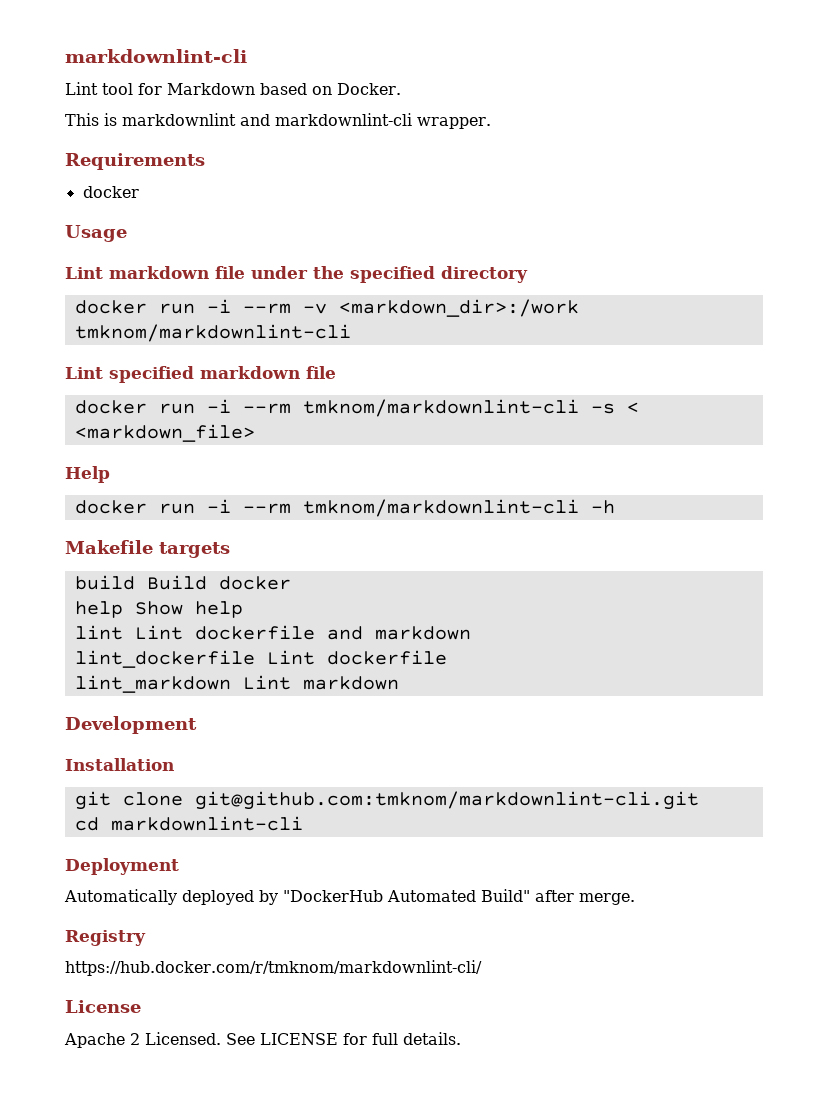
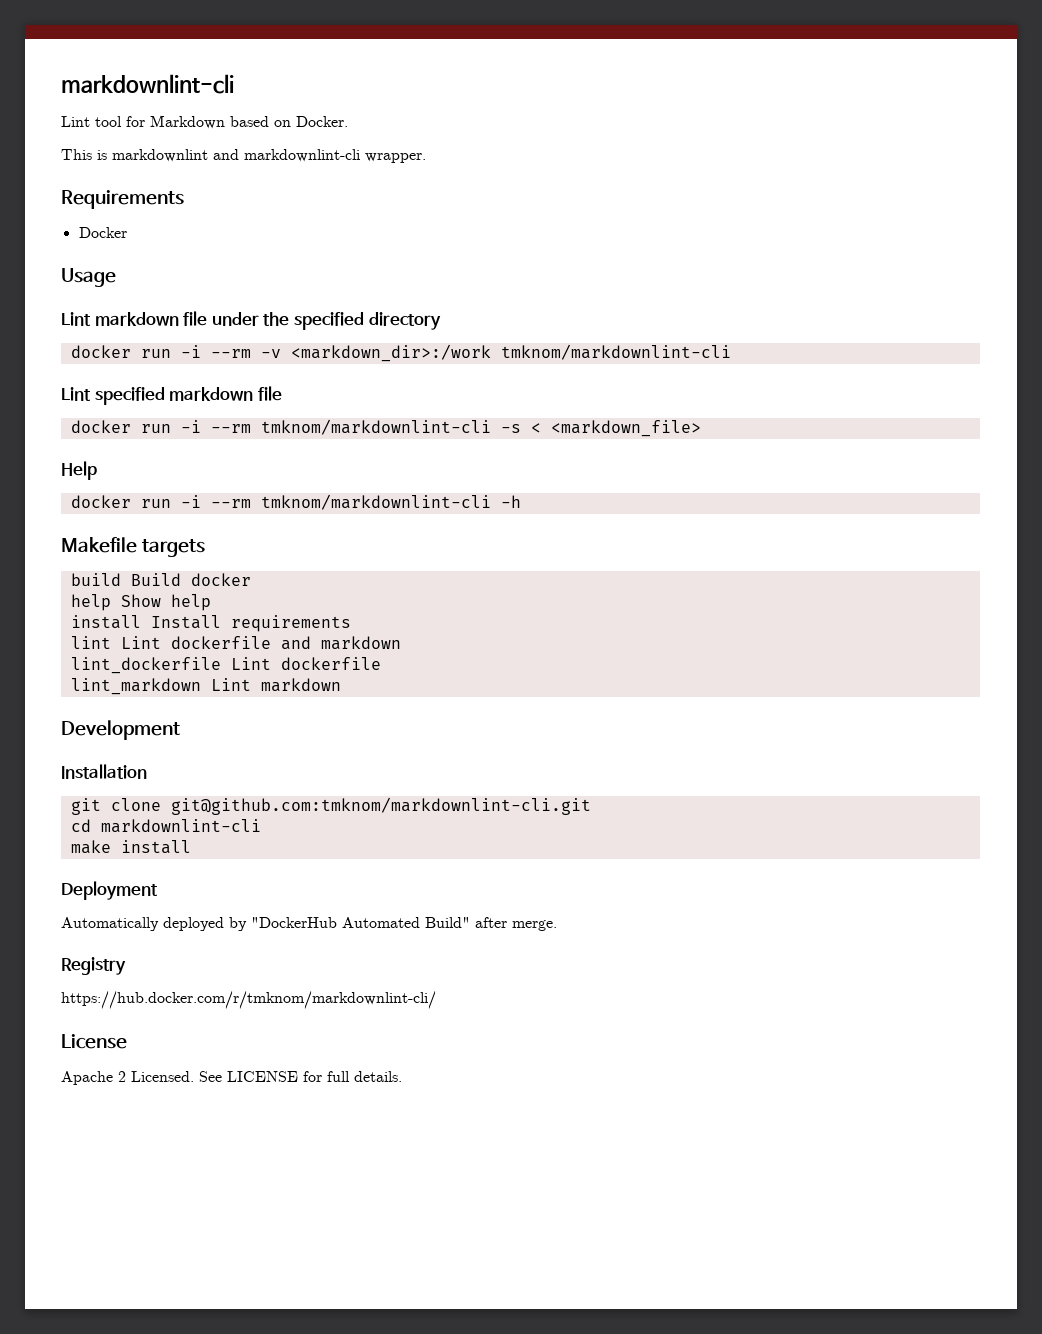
[82,186,139,198] docker -> [78,227,127,238] Docker
(243, 609) none -> [70,615,351,632] // install Install requirements
(303, 823) none -> [70,840,191,854] // make install

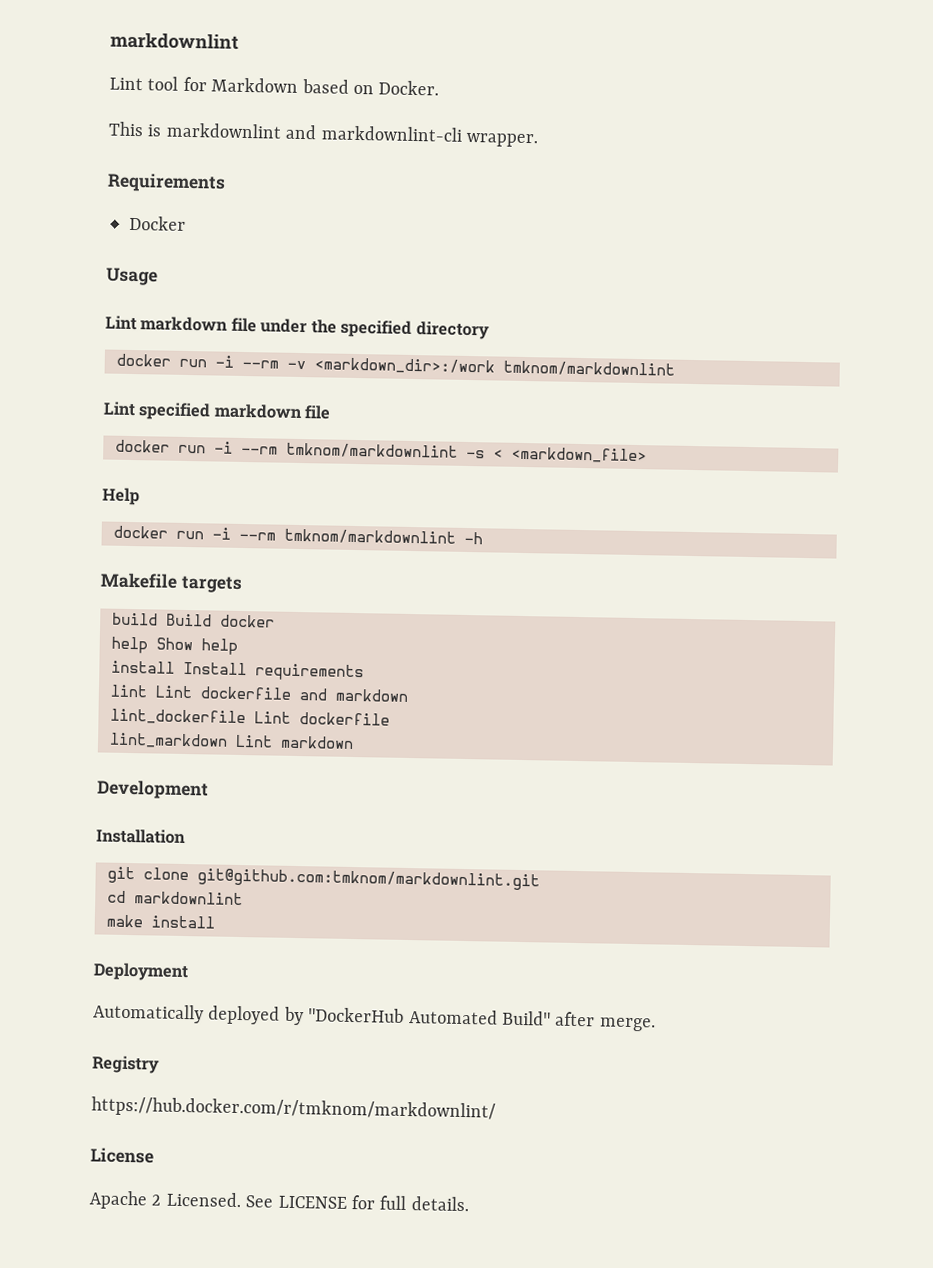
[61,74,234,94] markdownlint-cli -> [110,31,239,50] markdownlint
[500,344,731,360] tmknom/markdownlint-cli -> [503,360,675,377] tmknom/markdownlint
[260,419,491,435] tmknom/markdownlint-cli -> [286,442,458,459] tmknom/markdownlint
[260,494,491,510] tmknom/markdownlint-cli -> [284,528,456,545] tmknom/markdownlint
[170,797,591,815] git@github.com:tmknom/markdownlint-cli.git -> [197,868,540,891] git@github.com:tmknom/markdownlint.git
[100,819,261,833] markdownlint-cli -> [134,891,243,906] markdownlint
[61,991,436,1009] https://hub.docker.com/r/tmknom/markdownlint-cli/ -> [91,1096,496,1122] https://hub.docker.com/r/tmknom/markdownlint/

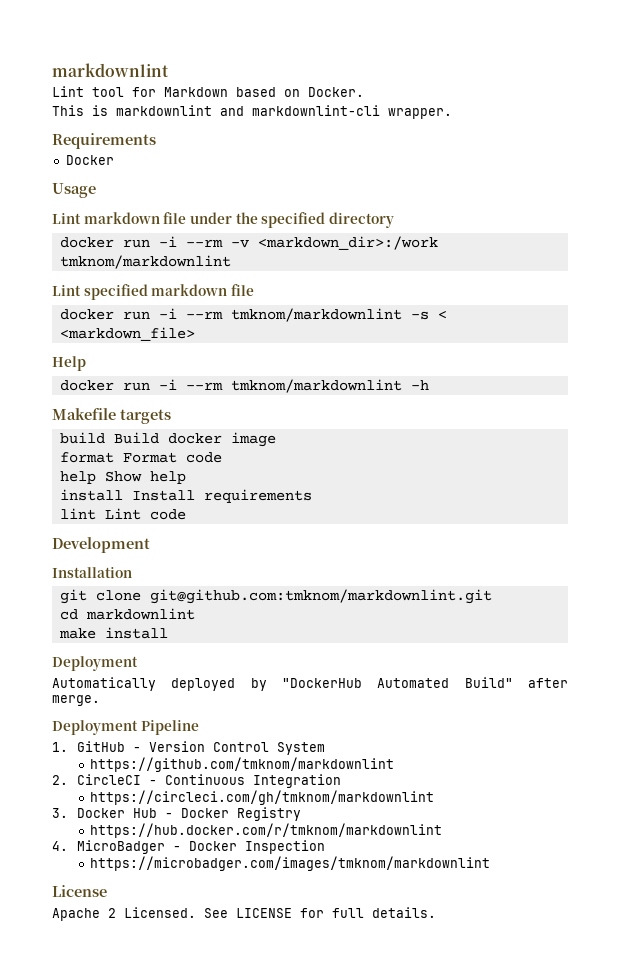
(275, 621) none -> [230,432,276,447] [59,452,222,463] image // format Format code
[200,686,408,702] [110,708,390,726] [109,732,354,749] dockerfile and markdown // lint_dockerfile Lint dockerfile // lint_markdown Lint markdown -> [149,509,186,520] code
[92,1055,160,1074] [91,1096,496,1122] Registry // https://hub.docker.com/r/tmknom/markdownlint/ -> [52,720,199,735] [52,741,325,755] [90,757,395,772] [52,774,341,788] [90,790,435,805] [52,807,301,821] [90,823,443,838] [52,840,325,854] [90,856,491,871] Deployment Pipeline // 1. GitHub - Version Control System // https://github.com/tmknom/markdownlint // 2. CircleCI - Continuous Integration // https://circleci.com/gh/tmknom/markdownlint // 3. Docker Hub - Docker Registry // https://hub.docker.com/r/tmknom/markdownlint // 4. MicroBadger - Docker Inspection // https://microbadger.com/images/tmknom/markdownlint

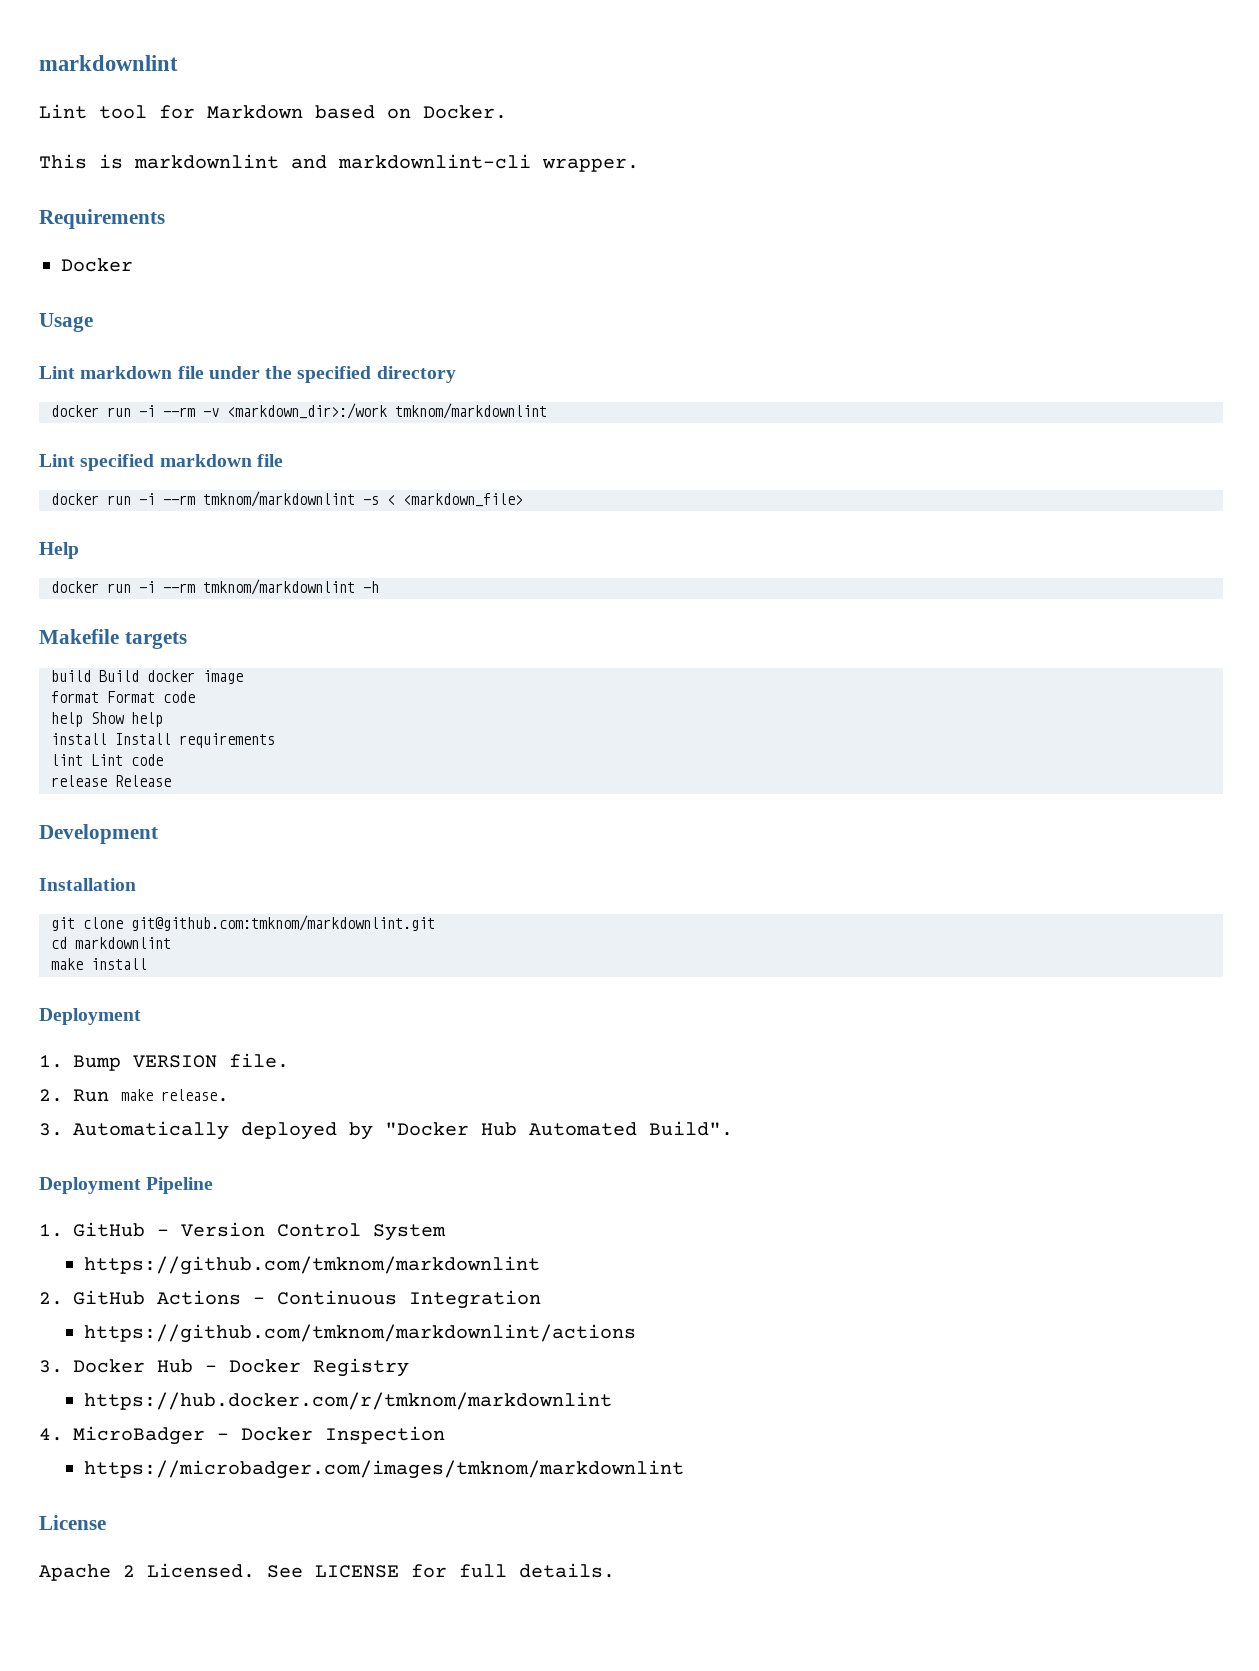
(186, 514) none -> [51,775,171,787] // release Release
[52,677,568,691] [52,695,100,706] Automatically deployed by "DockerHub Automated Build" after merge. -> [39,1053,289,1071] [39,1089,229,1102] [39,1121,733,1140] 1. Bump VERSION file. // 2. Run make release. // 3. Automatically deployed by "Docker Hub Automated Build".
[76,774,141,785] CircleCI -> [73,1290,241,1305] GitHub Actions
[90,790,435,805] https://circleci.com/gh/tmknom/markdownlint -> [84,1324,637,1343] https://github.com/tmknom/markdownlint/actions

